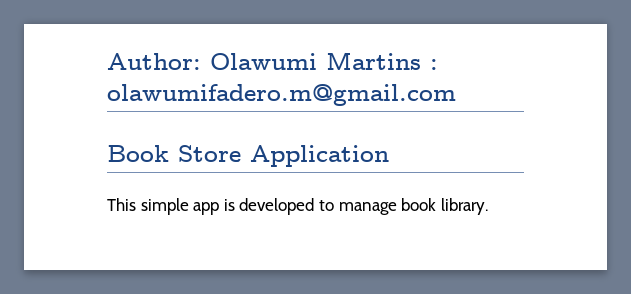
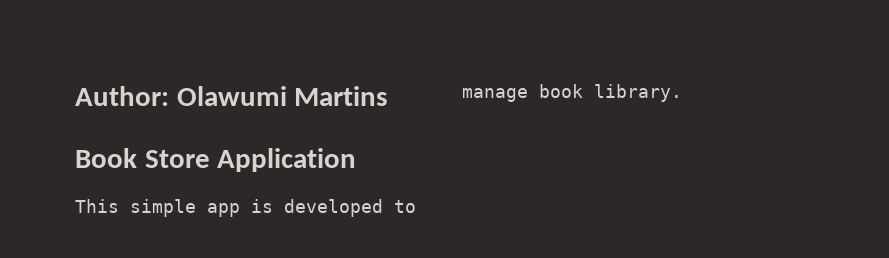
[430,59,438,70] [107,84,456,106] : olawumifadero.m@gmail.com -> (389, 96) none

